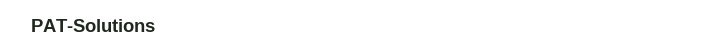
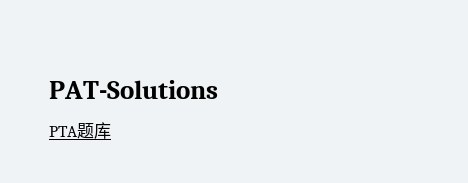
(155, 25) none -> [49,122,111,139] // PTA题库

